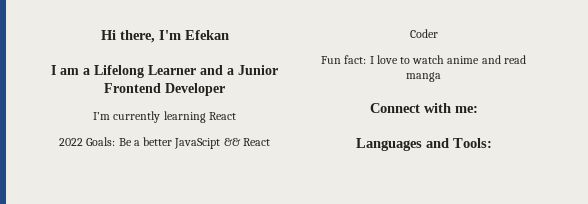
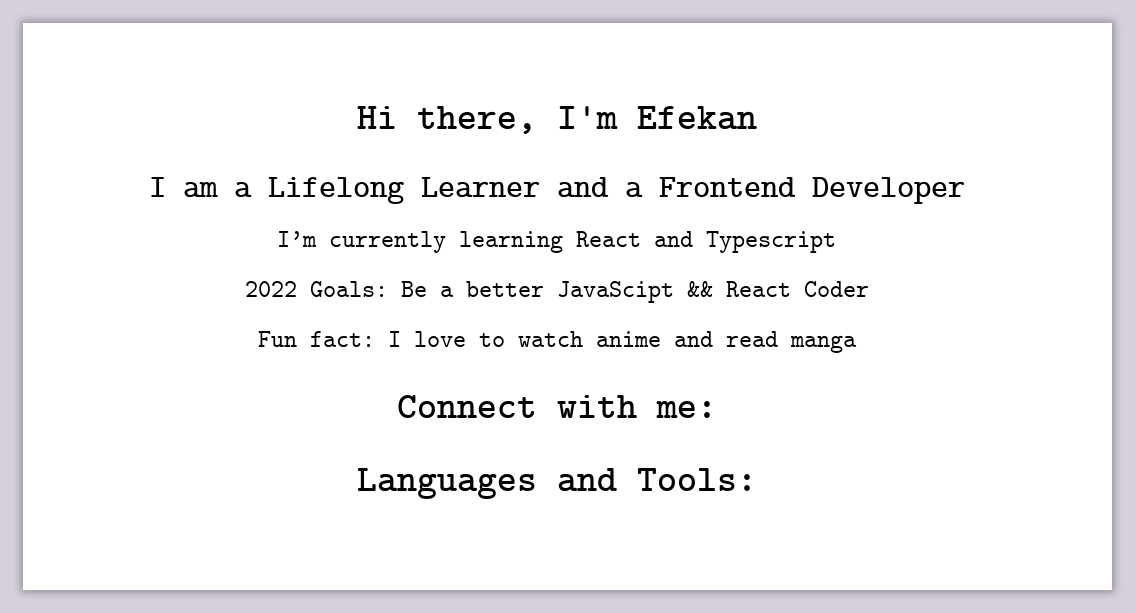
[238,65,278,75] Junior -> (643, 190) none
(236, 116) none -> [654,231,836,253] and Typescript

